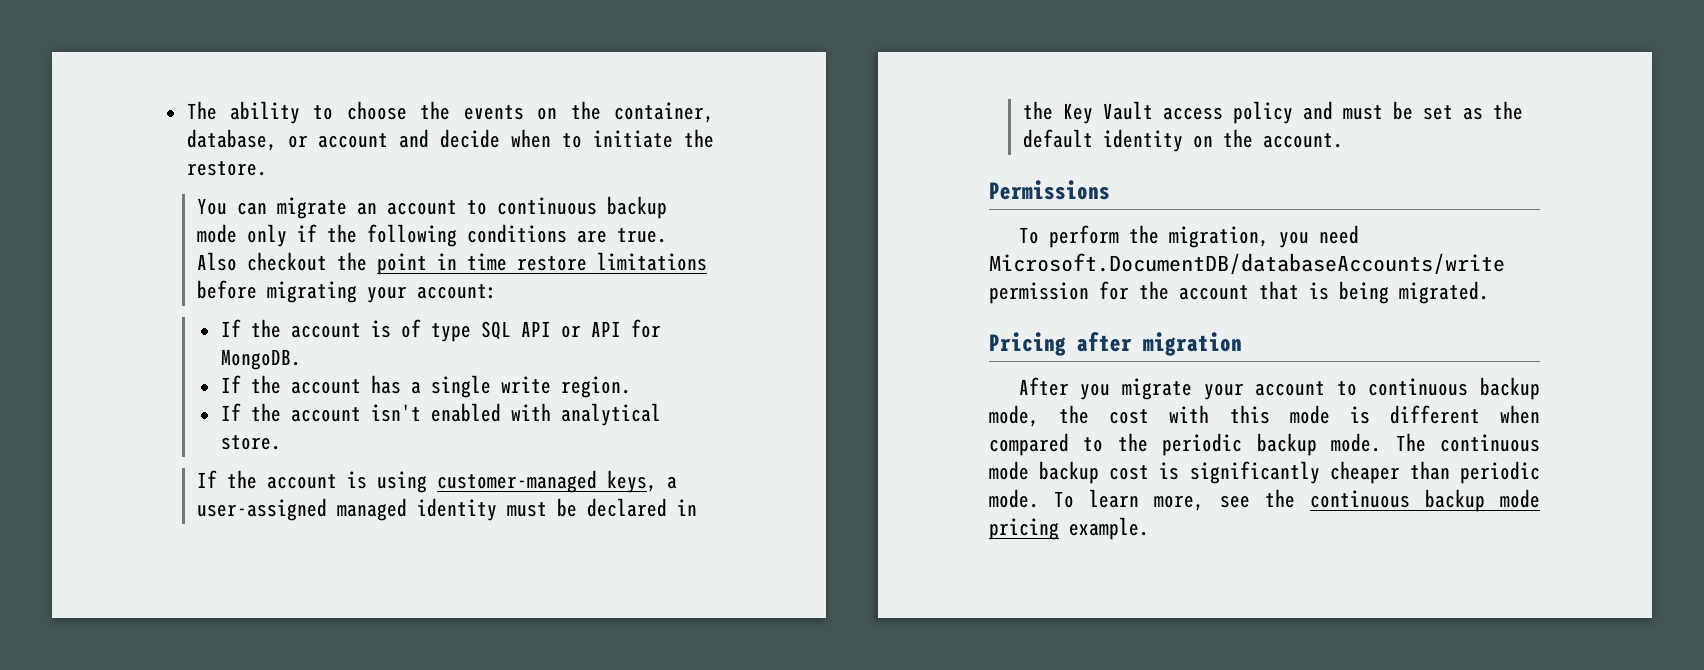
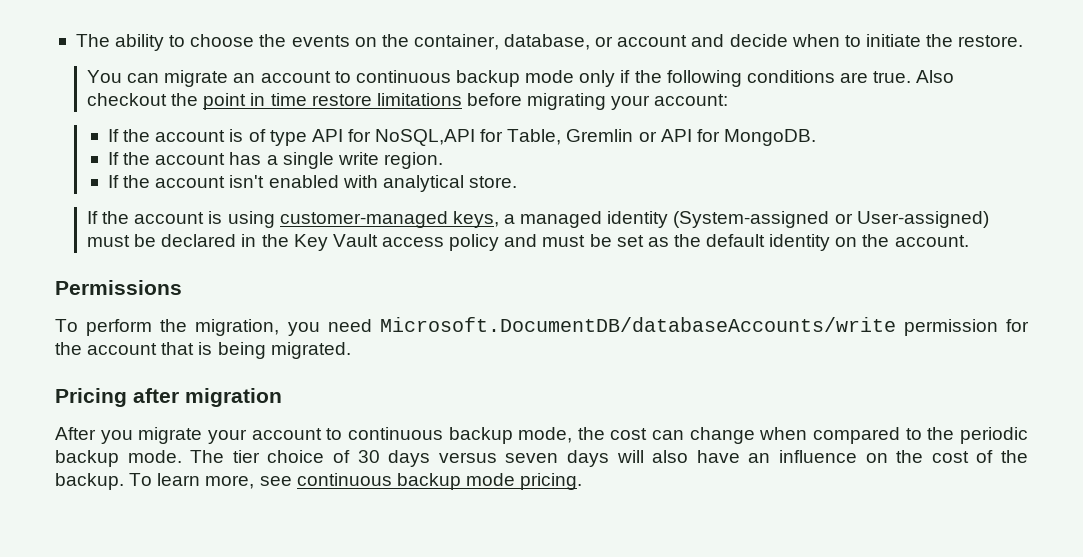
[480,321,551,340] SQL API -> [311,129,634,146] API for NoSQL,API for Table, Gremlin
[196,498,327,521] user-assigned -> (515, 219) none
(497, 509) none -> [673,211,989,228] (System-assigned or User-assigned)
[1169,405,1480,424] with this mode is different -> [652,427,755,444] can change
[1440,434,1540,452] [989,461,1540,484] [989,489,1039,508] continuous mode backup cost is significantly cheaper than periodic mode. -> [232,450,1029,467] [55,473,124,490] tier choice of 30 days versus seven days will also have an influence on the cost of the backup.
[1264,489,1540,512] [989,517,1149,540] the continuous backup mode pricing example. -> [296,473,583,490] continuous backup mode pricing.

